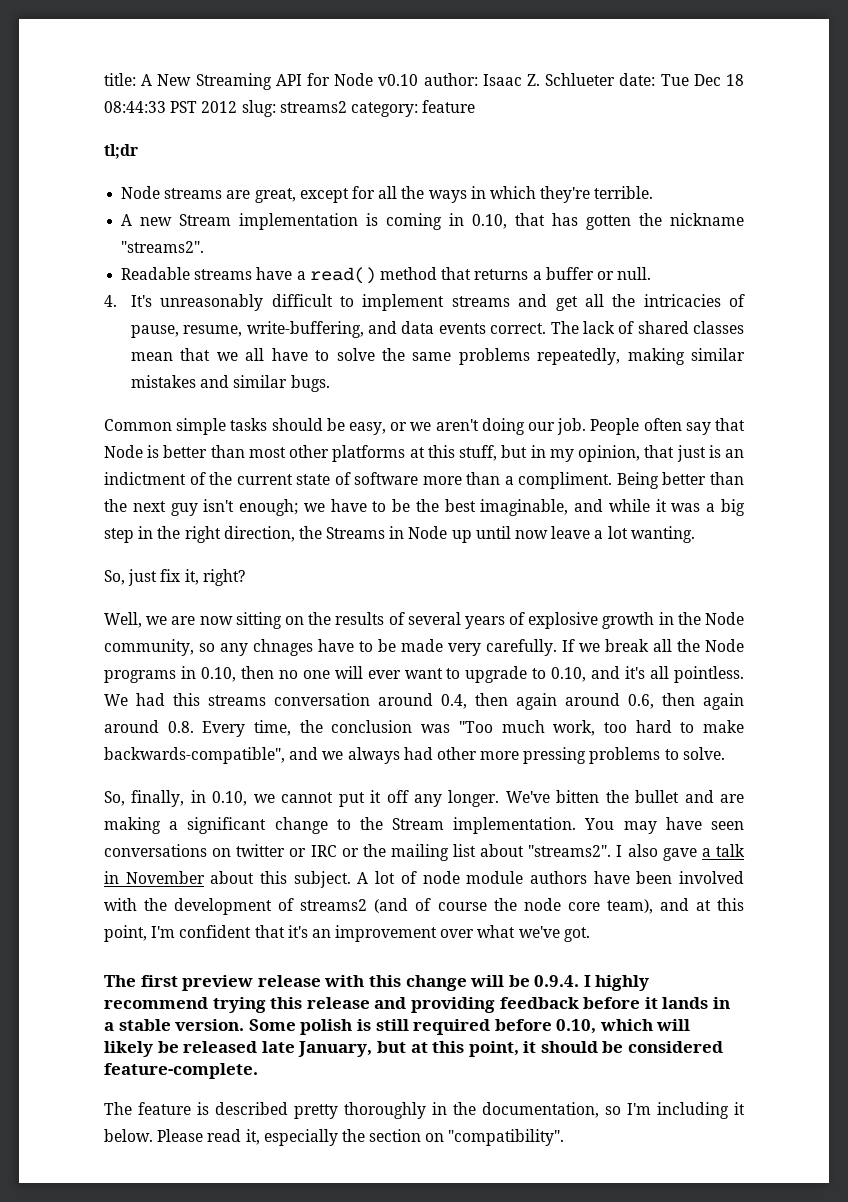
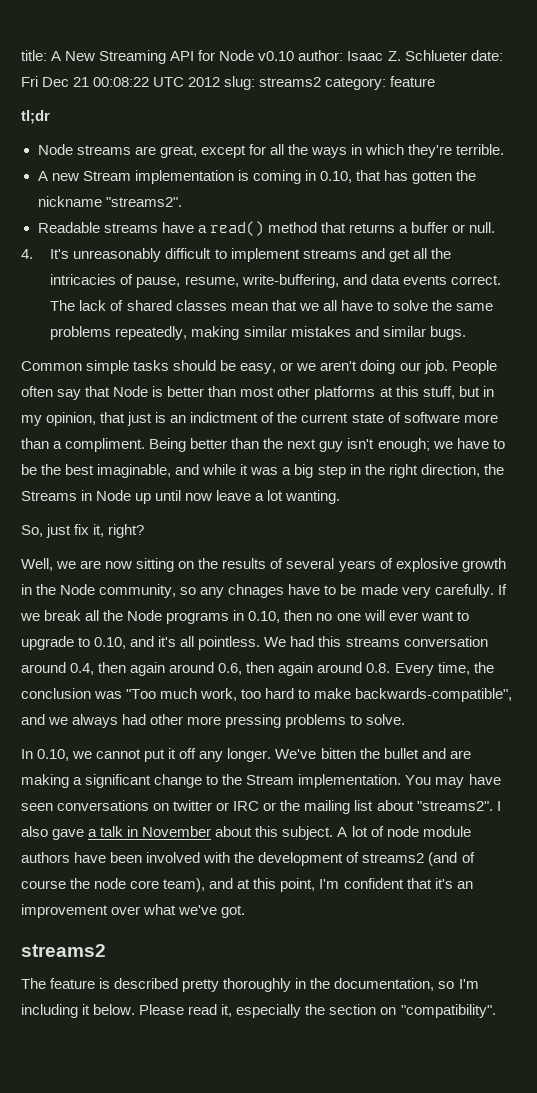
[660,74,745,86] [104,101,198,113] Tue Dec 18 08:44:33 PST -> [21,76,185,87] Fri Dec 21 00:08:22 UTC
[104,790,206,807] So, finally, in -> [21,749,33,759] In
[104,975,650,991] [104,997,730,1013] [104,1019,691,1035] [104,1041,724,1057] [104,1063,258,1079] The first preview release with this change will be 0.9.4. I highly recommend trying this release and providing feedback before it lands in a stable version. Some polish is still required before 0.10, which will likely be released late January, but at this point, it should be considered feature-complete. -> [21,944,106,957] streams2

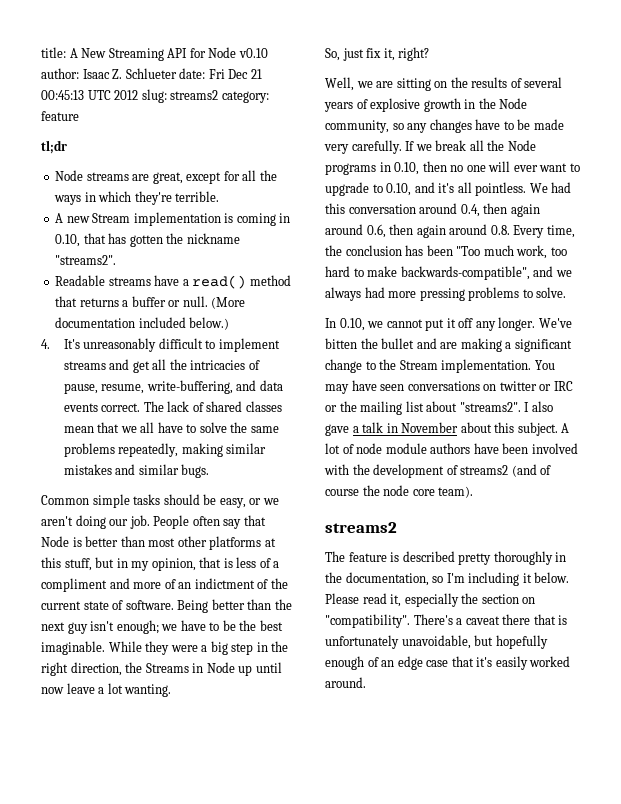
[93,77,150,87] 00:08:22 -> [41,90,84,100] 00:45:13
(496, 227) none -> [211,297,246,309] [55,317,230,330] (More documentation included below.)
[127,412,167,426] just is -> [223,557,280,568] [41,578,176,592] is less of a compliment and more of
[403,412,498,423] [21,438,146,452] software more than a compliment. -> [125,600,174,610] software.
[97,464,279,478] imaginable, and while it was -> [41,641,198,655] imaginable. While they were
[105,561,133,569] now -> (394, 84) none
[228,584,285,598] chnages -> [429,119,472,133] changes
[345,637,400,647] streams -> (345, 208) none
[94,691,123,699] was -> [405,245,453,256] has been
[150,714,184,725] other -> (385, 292) none
[163,878,473,892] [21,904,246,918] team), and at this point, I'm confident that it's an improvement over what we've got. -> [438,486,474,498] team).
(496, 1011) none -> [413,614,568,625] [325,635,548,649] [325,656,571,670] [325,677,366,688] There's a caveat there that is unfortunately unavoidable, but hopefully enough of an edge case that it's easily worked around.

